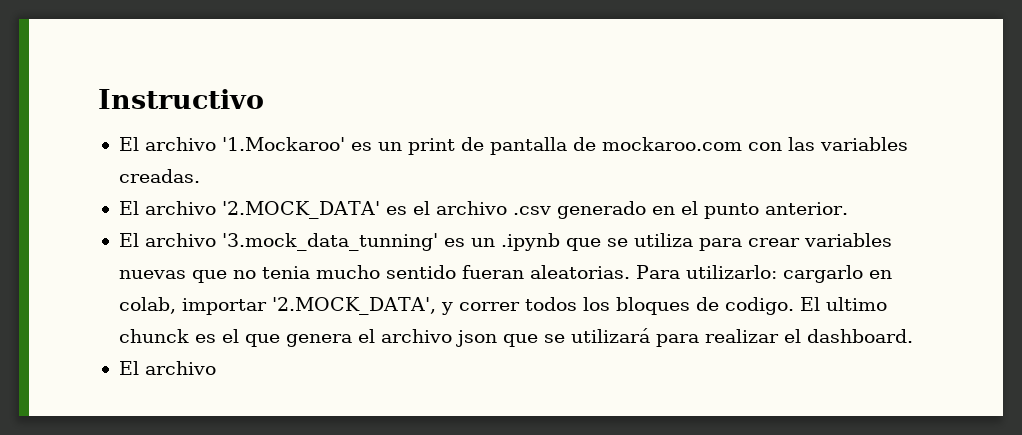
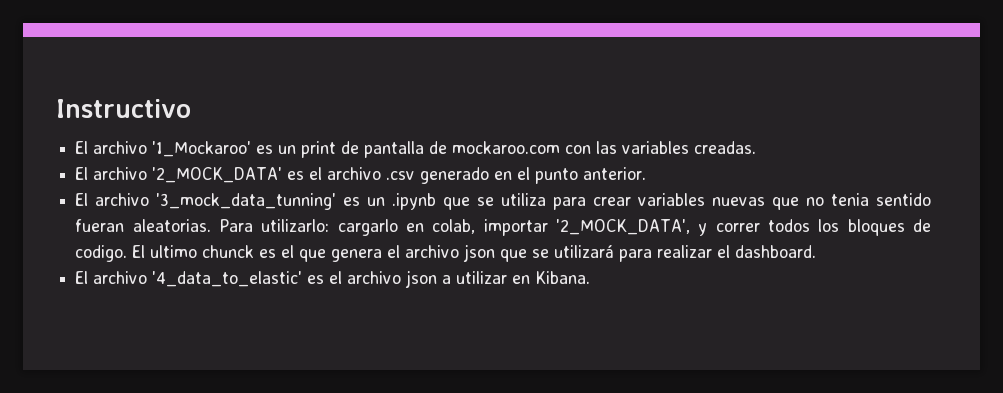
[221,137,345,151] '1.Mockaroo' -> [152,141,252,157] '1_Mockaroo'
[221,201,380,219] '2.MOCK_DATA' -> [152,167,283,183] '2_MOCK_DATA'
[221,233,438,251] '3.mock_data_tunning' -> [156,193,337,210] '3_mock_data_tunning'
[315,265,380,279] mucho -> (870, 199) none
[271,297,436,315] '2.MOCK_DATA', -> [555,219,690,235] '2_MOCK_DATA',
(216, 368) none -> [152,270,591,288] '4_data_to_elastic' es el archivo json a utilizar en Kibana.

